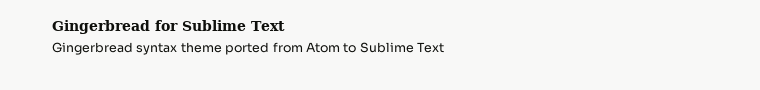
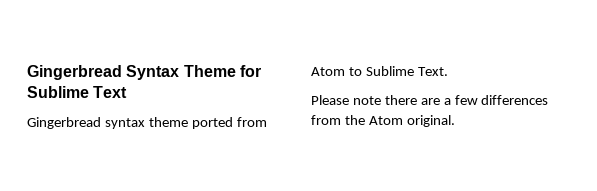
[52,20,150,34] Gingerbread -> [27,65,236,80] Gingerbread Syntax Theme
[417,42,444,53] Text -> [417,67,448,76] [311,95,549,105] [311,115,455,127] Text. // Please note there are a few differences from the Atom original.

